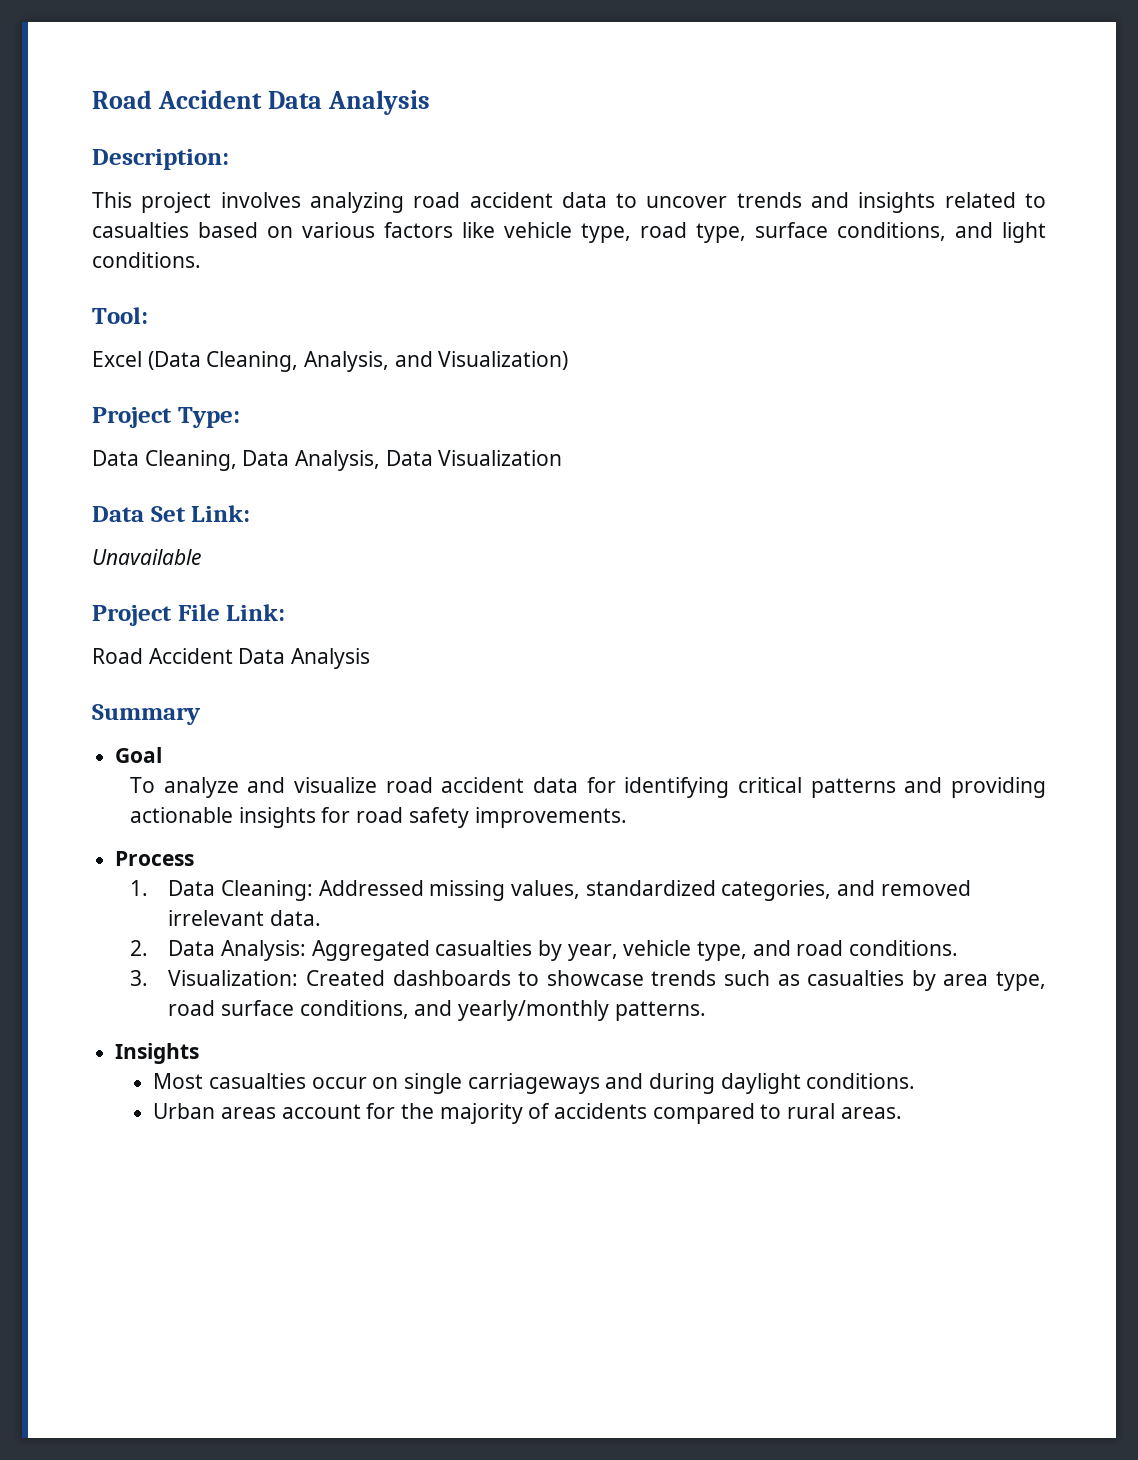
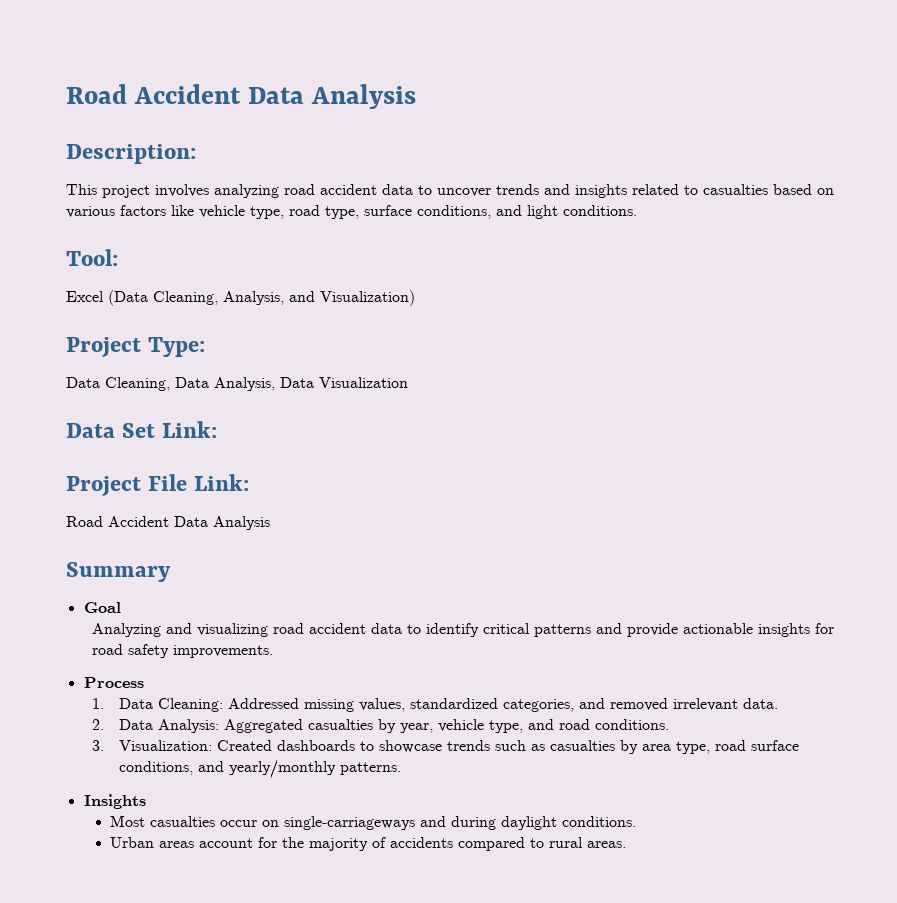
[92,549,201,565] // Unavailable -> (218, 429) none
[130,777,730,798] To analyze and visualize road accident data for identifying -> [92,623,480,637] Analyzing and visualizing road accident data to identify
[951,777,1046,798] providing -> [627,623,679,637] provide
[403,1073,600,1094] single carriageways -> [284,816,416,830] single-carriageways

